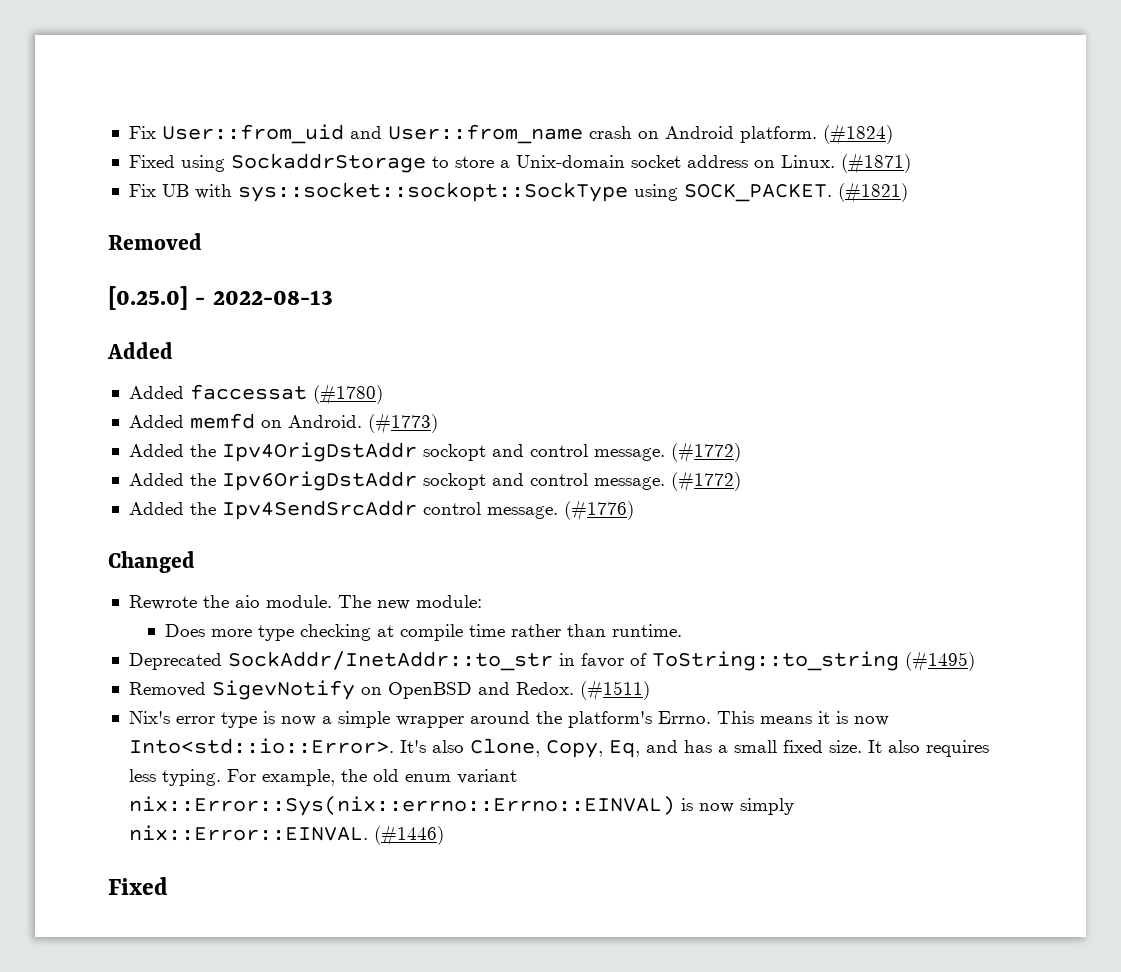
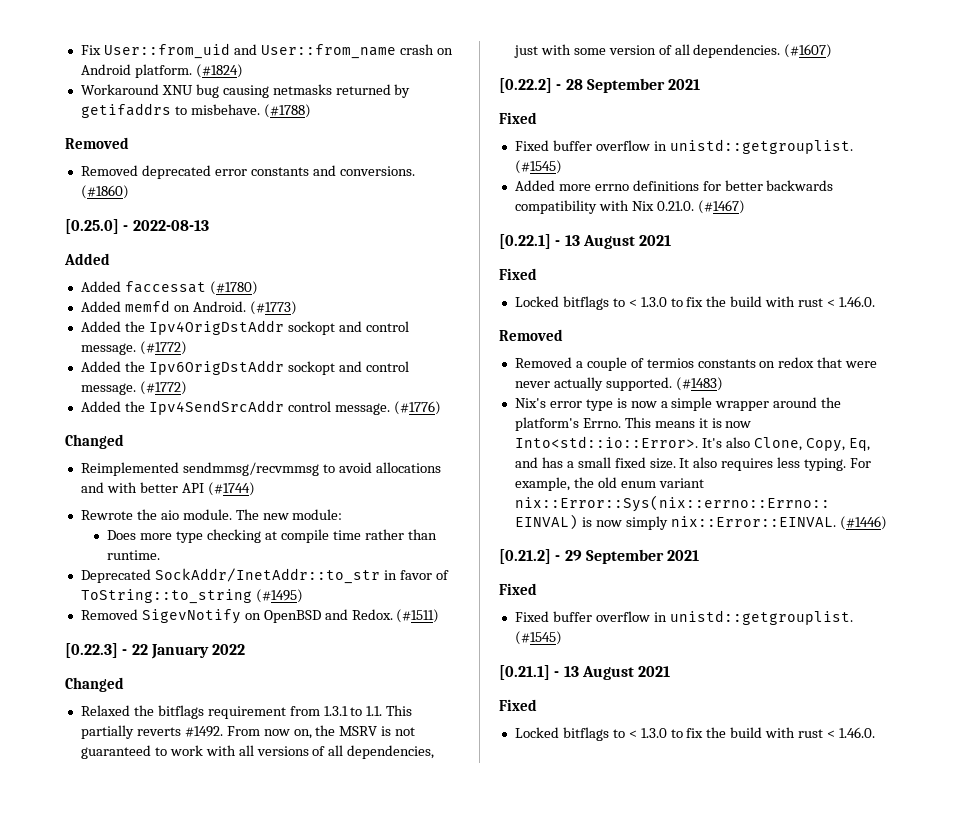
[128,153,911,174] [128,182,908,203] [108,233,202,250] Fixed using SockaddrStorage to store a Unix-domain socket address on Linux. (#1871) // Fix UB with sys::socket::sockopt::SockType using SOCK_PACKET. (#1821) // Removed -> [80,84,411,98] [80,103,311,118] [65,137,129,149] [80,165,415,179] [80,185,129,199] Workaround XNU bug causing netmasks returned by getifaddrs to misbehave. (#1788) // Removed // Removed deprecated error constants and conversions. (#1860)
(195, 562) none -> [80,462,441,476] [80,482,255,496] // Reimplemented sendmmsg/recvmmsg to avoid allocations and with better API (#1744)
(650, 690) none -> [65,643,246,659] [65,677,124,692] [80,705,413,719] [80,725,416,739] [80,745,435,759] [513,44,833,58] [499,78,701,93] [499,112,537,124] [514,139,853,154] [514,160,562,174] [514,180,834,191] [514,200,745,214] [499,234,672,249] [499,268,537,280] [514,296,875,310] [499,329,563,341] [514,357,878,371] [514,377,723,391] // [0.22.3] - 22 January 2022 // Changed // Relaxed the bitflags requirement from 1.3.1 to 1.1. This partially reverts #1492. From now on, the MSRV is not guaranteed to work with all versions of all dependencies, just with some version of all dependencies. (#1607) // [0.22.2] - 28 September 2021 // Fixed // Fixed buffer overflow in unistd::getgrouplist. (#1545) // Added more errno definitions for better backwards compatibility with Nix 0.21.0. (#1467) // [0.22.1] - 13 August 2021 // Fixed // Locked bitflags to < 1.3.0 to fix the build with rust < 1.46.0. // Removed // Removed a couple of termios constants on redox that were never actually supported. (#1483)
[108,877,168,895] Fixed -> [499,549,700,564] [499,583,537,595] [514,610,853,625] [514,631,562,645] [499,665,671,680] [499,699,537,711] [514,727,875,741] [0.21.2] - 29 September 2021 // Fixed // Fixed buffer overflow in unistd::getgrouplist. (#1545) // [0.21.1] - 13 August 2021 // Fixed // Locked bitflags to < 1.3.0 to fix the build with rust < 1.46.0.

